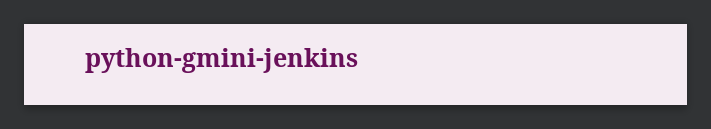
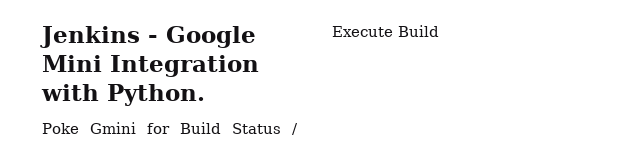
[85,48,358,73] python-gmini-jenkins -> [40,26,256,48] [42,55,259,77] [41,84,205,106] [42,122,298,135] [332,25,439,37] Jenkins - Google Mini Integration with Python. // Poke Gmini for Build Status / Execute Build

